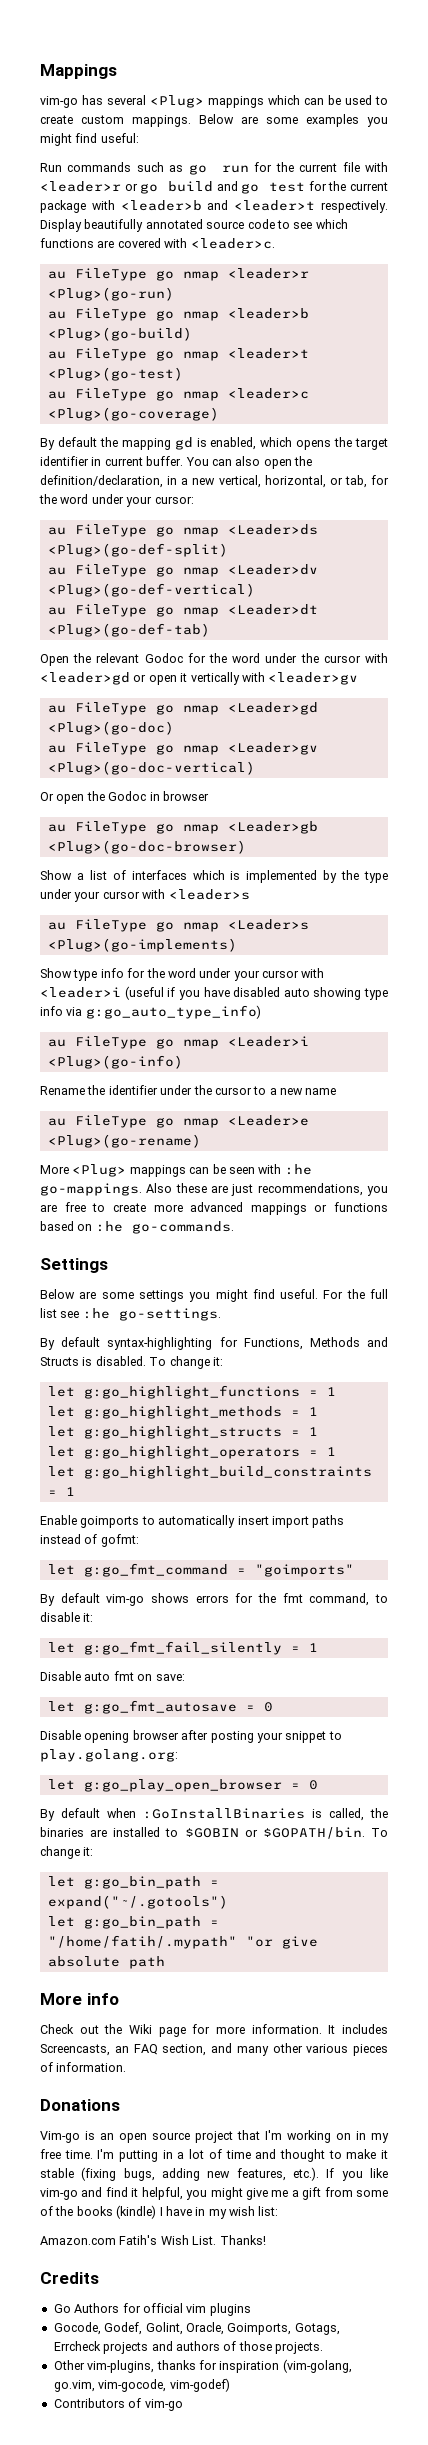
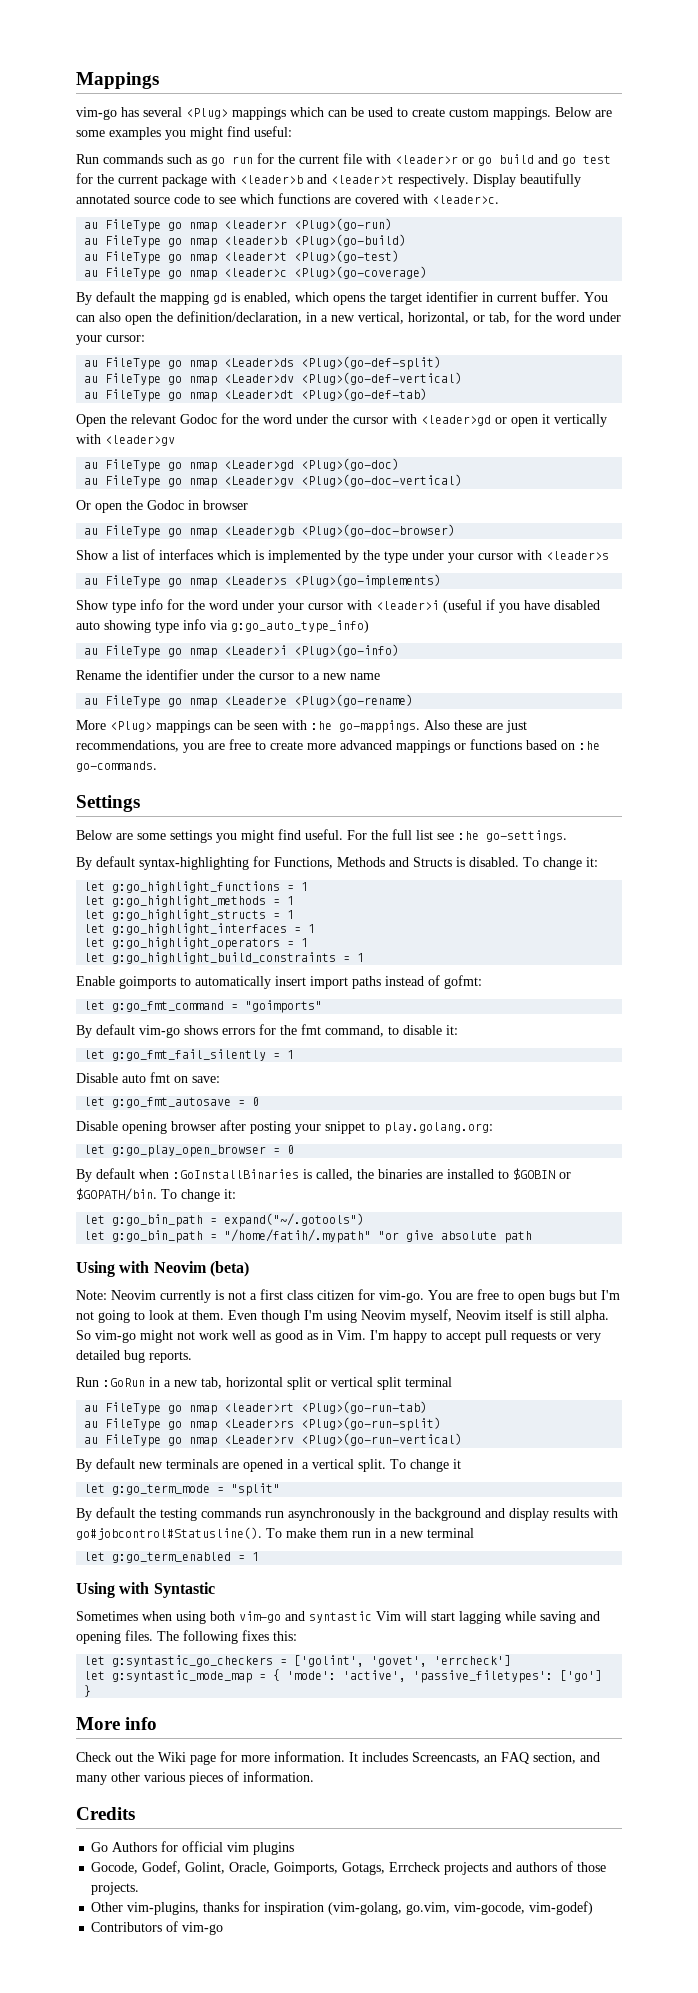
(318, 1431) none -> [84,923,316,935] // let g:go_highlight_interfaces = 1
(165, 1962) none -> [76,1261,249,1277] [76,1289,620,1303] [76,1309,609,1323] [76,1330,601,1343] [76,1350,192,1363] [76,1377,452,1390] [84,1401,428,1415] [84,1417,442,1431] [84,1433,463,1447] [76,1458,461,1472] [84,1483,281,1496] [76,1507,618,1521] [76,1527,474,1540] [84,1552,260,1563] [76,1582,215,1598] [76,1611,600,1624] [76,1630,297,1644] [84,1655,512,1667] [84,1669,603,1683] [84,1685,92,1697] // Using with Neovim (beta) // Note: Neovim currently is not a first class citizen for vim-go. You are free to open bugs but I'm not going to look at them. Even though I'm using Neovim myself, Neovim itself is still alpha. So vim-go might not work well as good as in Vim. I'm happy to accept pull requests or very detailed bug reports. // Run :GoRun in a new tab, horizontal split or vertical split terminal // au FileType go nmap <leader>rt <Plug>(go-run-tab) // au FileType go nmap <Leader>rs <Plug>(go-run-split) // au FileType go nmap <Leader>rv <Plug>(go-run-vertical) // By default new terminals are opened in a vertical split. To change it // let g:go_term_mode = "split" // By default the testing commands run asynchronously in the background and display results with go#jobcontrol#Statusline(). To make them run in a new terminal // let g:go_term_enabled = 1 // Using with Syntastic // Sometimes when using both vim-go and syntastic Vim will start lagging while saving and opening files. The following fixes this: // let g:syntastic_go_checkers = ['golint', 'govet', 'errcheck'] // let g:syntastic_mode_map = { 'mode': 'active', 'passive_filetypes': ['go'] }
[40,2099,120,2111] [40,2130,389,2143] [40,2149,388,2162] [40,2167,388,2181] [40,2187,389,2200] [40,2205,279,2219] [40,2235,266,2245] // Donations // Vim-go is an open source project that I'm working on in my free time. I'm putting in a lot of time and thought to make it stable (fixing bugs, adding new features, etc.). If you like vim-go and find it helpful, you might give me a gift from some of the books (kindle) I have in my wish list: // Amazon.com Fatih's Wish List. Thanks! -> (314, 1776) none

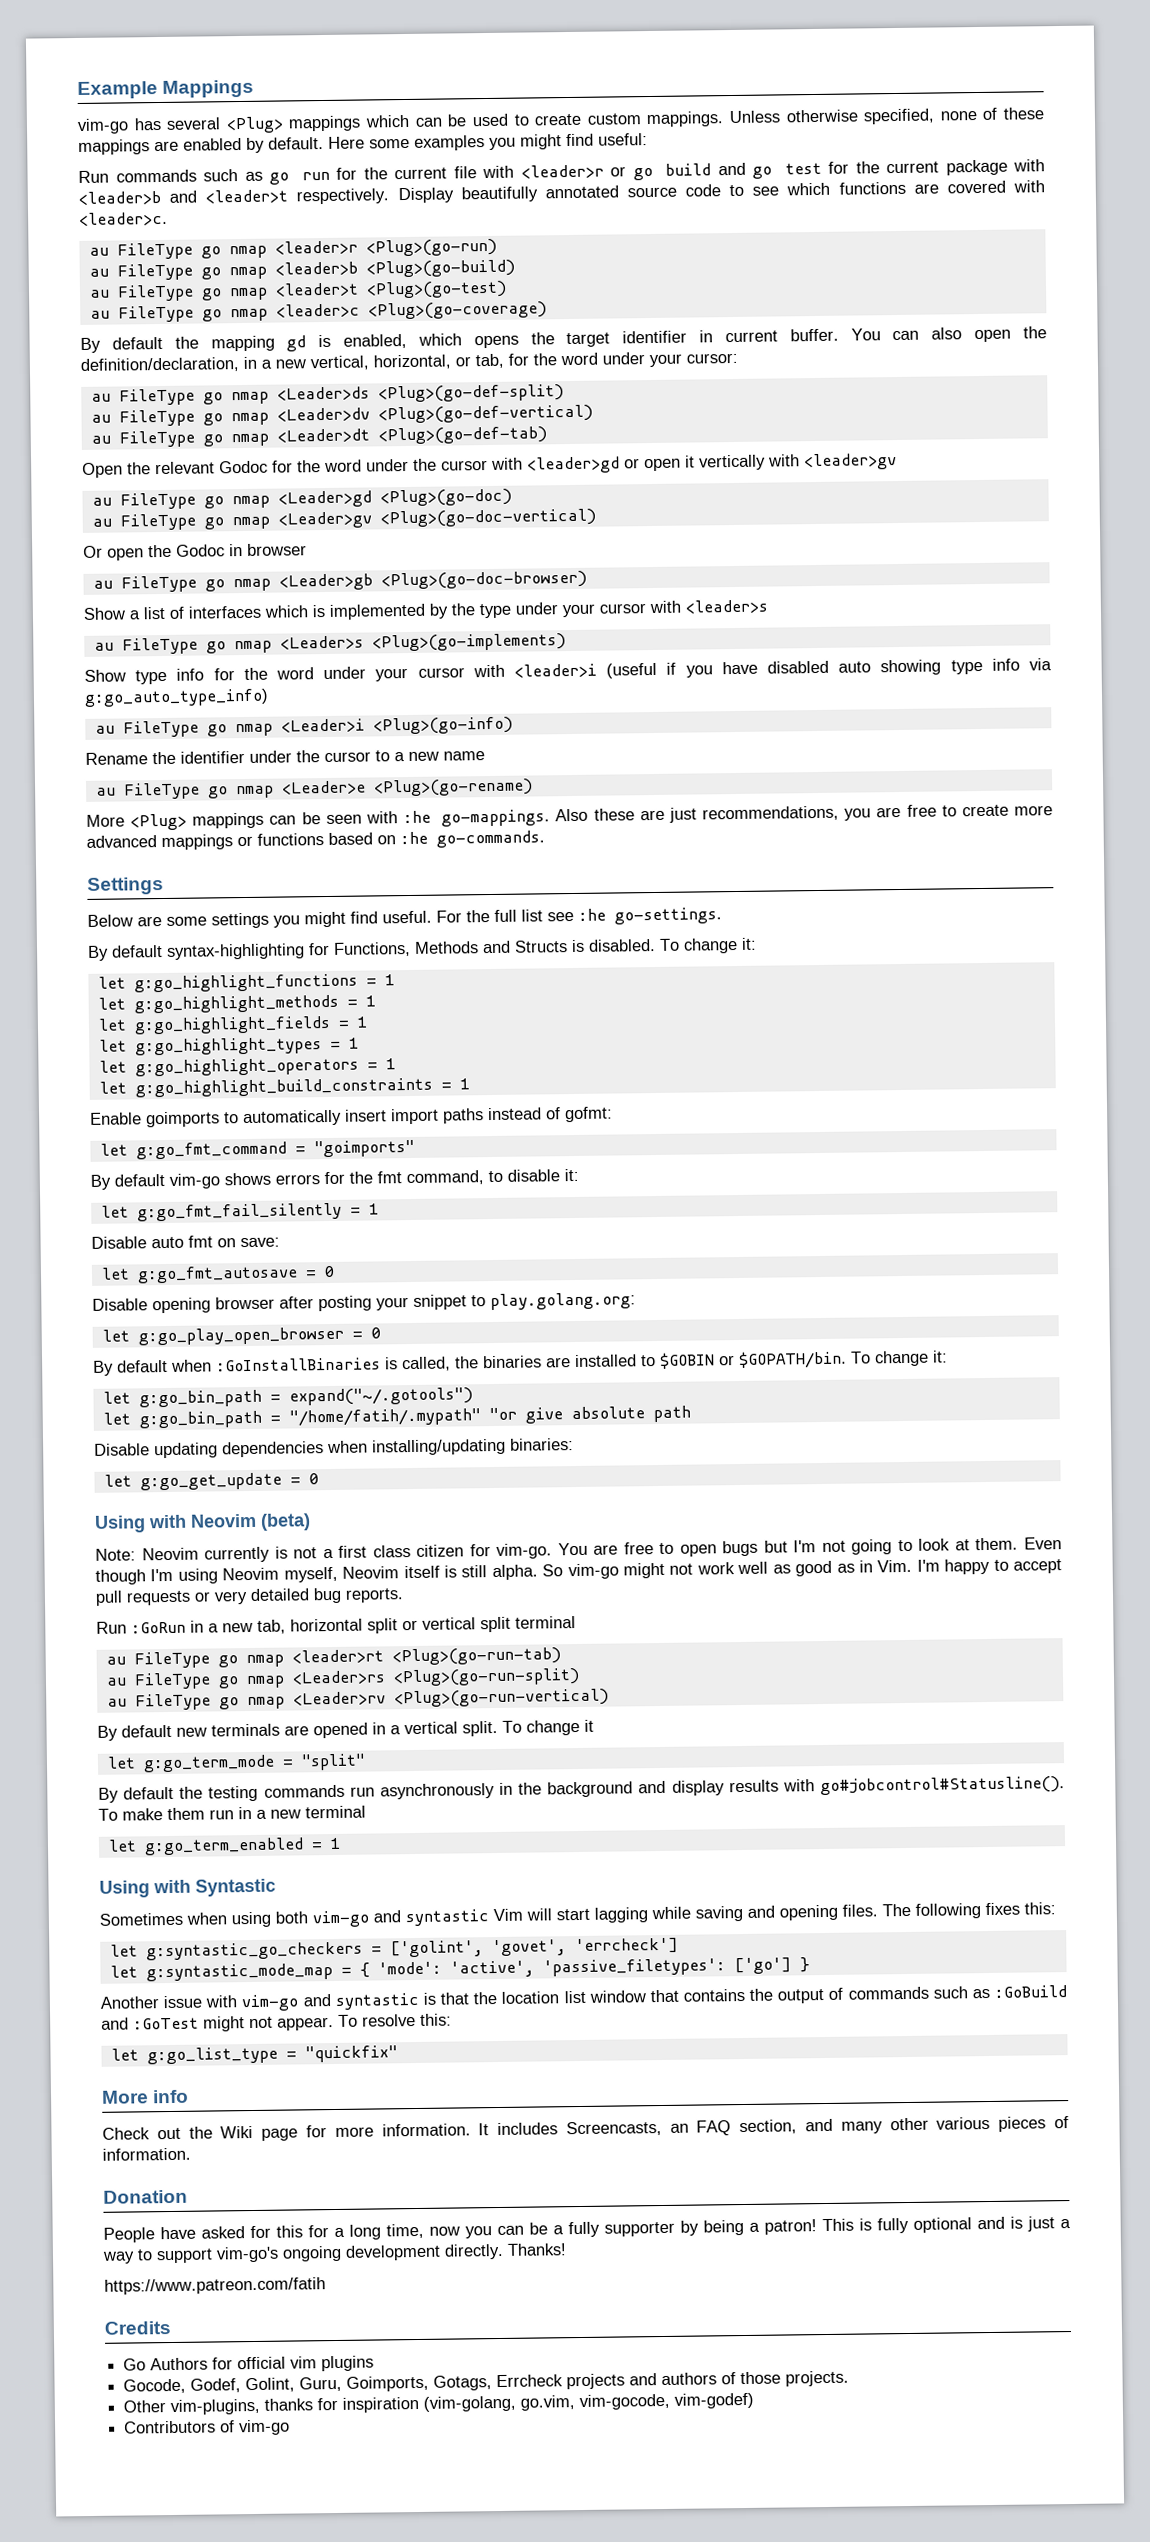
(76, 80) none -> [77,81,158,99] Example
[555,107,612,117] Below are -> [728,107,1044,125] [78,136,365,155] Unless otherwise specified, none of these mappings are enabled by default. Here
[112,909,295,921] [84,923,288,935] g:go_highlight_structs = 1 // let g:go_highlight_interfaces -> [133,1015,368,1035] [98,1037,322,1056] g:go_highlight_fields = 1 // let g:go_highlight_types
(533, 1237) none -> [94,1438,574,1459] [103,1472,319,1491] // Disable updating dependencies when installing/updating binaries: // let g:go_get_update = 0
(92, 1691) none -> [100,1985,1067,2012] [101,2013,452,2032] [110,2045,398,2065] // Another issue with vim-go and syntastic is that the location list window that contains the output of commands such as :GoBuild and :GoTest might not appear. To resolve this: // let g:go_list_type = "quickfix"
(314, 1776) none -> [103,2189,188,2204] [103,2216,1071,2243] [102,2243,567,2264] [104,2277,326,2295] // Donation // People have asked for this for a long time, now you can be a fully supporter by being a patron! This is fully optional and is just a way to support vim-go's ongoing development directly. Thanks! // https://www.patreon.com/fatih
[229,1862,271,1874] Oracle, -> [299,2376,343,2392] Guru,

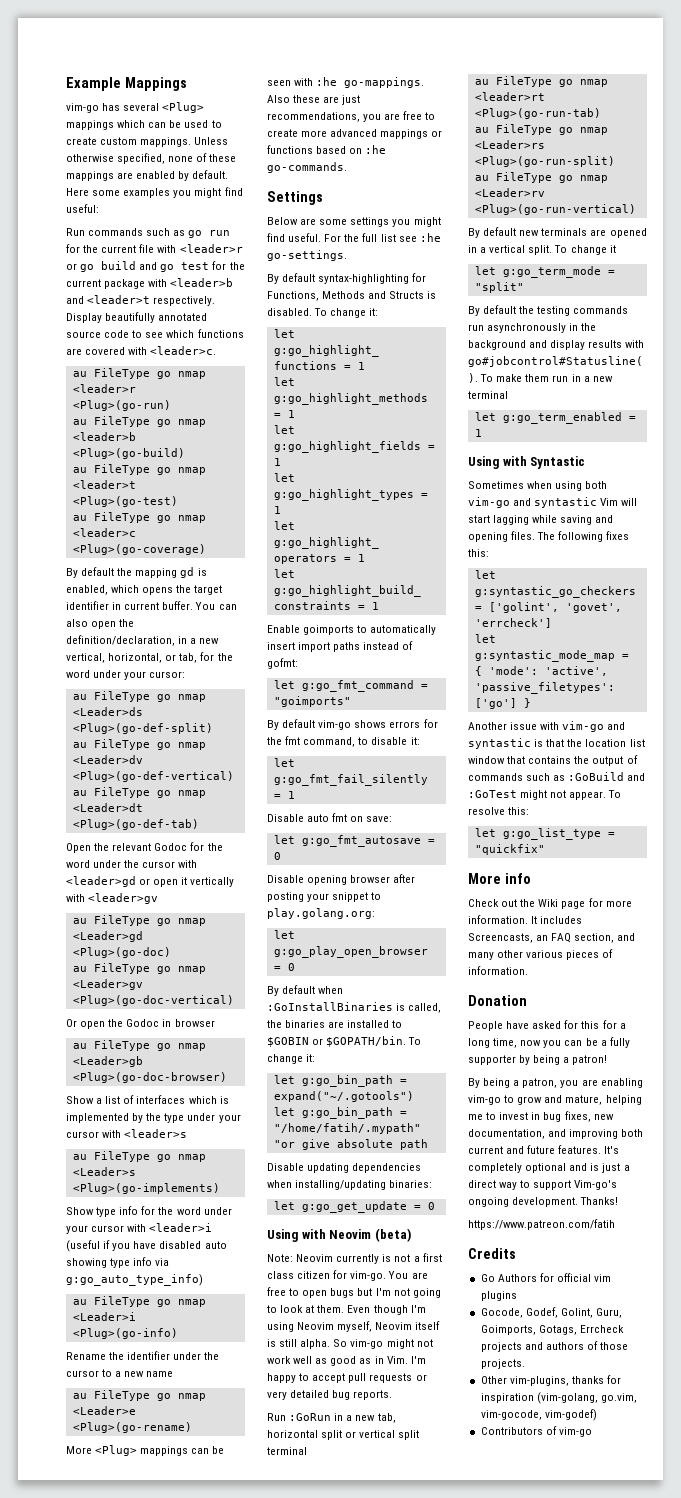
[822,2217,909,2234] This is fully -> [468,1078,643,1088] [468,1095,642,1105] [468,1111,614,1122] [468,1129,644,1139] [468,1145,620,1154] [468,1163,522,1173] // By being a patron, you are enabling vim-go to grow and mature, helping me to invest in bug fixes, new documentation, and improving both current and future features. It's completely
(1071, 2224) none -> [468,1180,496,1188] direct
[216,2243,504,2263] vim-go's ongoing development directly. -> [574,1180,618,1190] [468,1197,579,1207] Vim-go's ongoing development.

